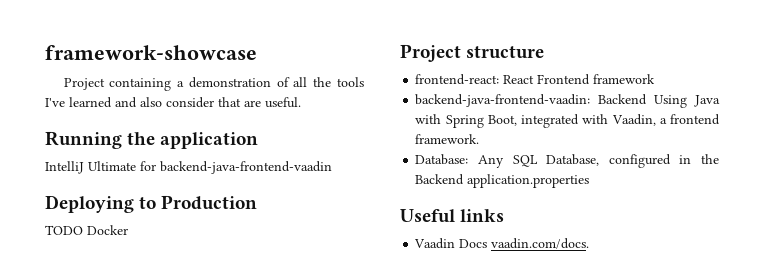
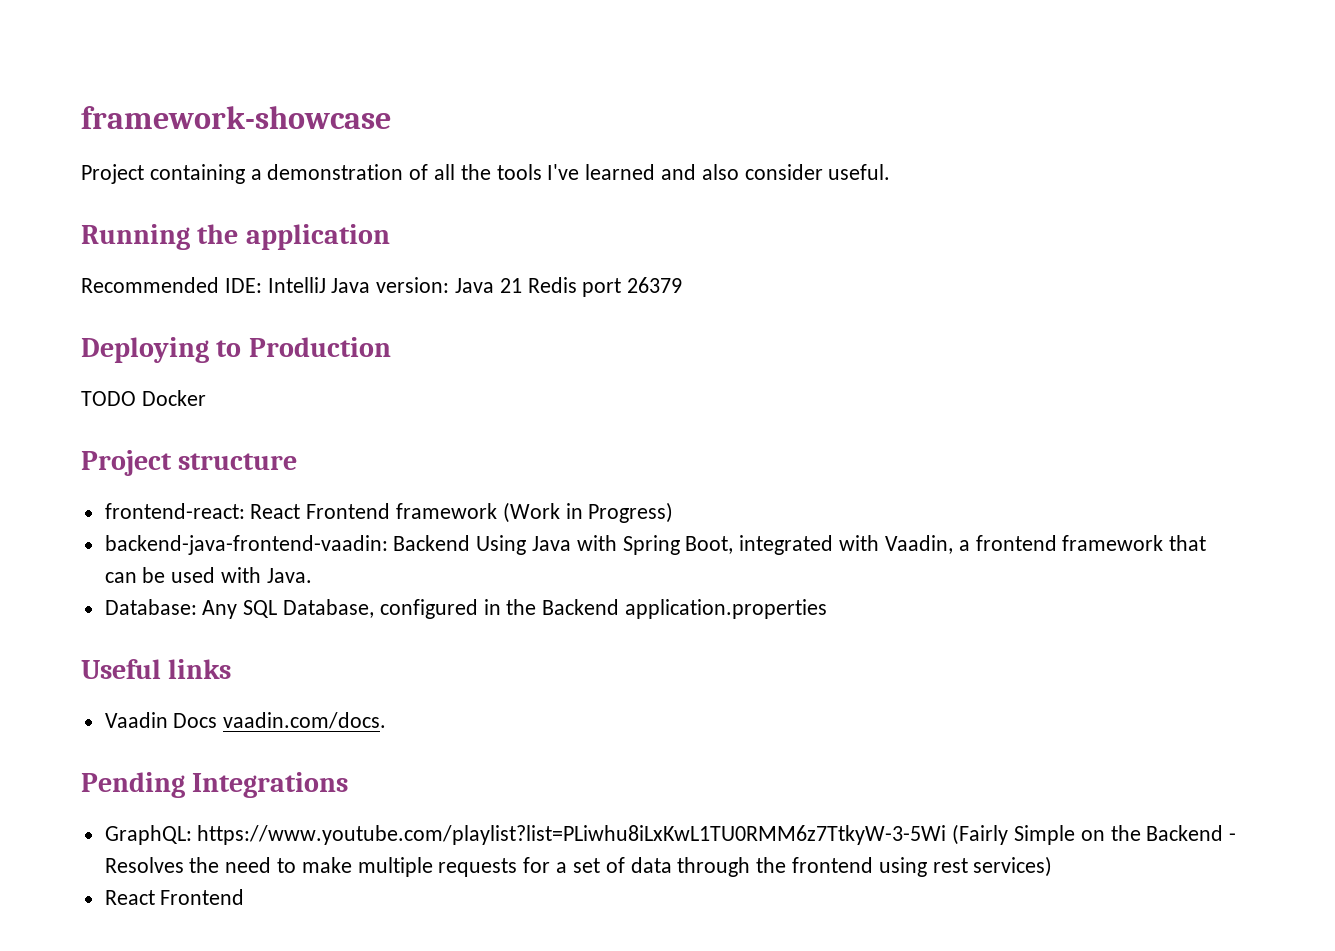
[218,97,261,107] that are -> (823, 172) none
[45,161,332,174] IntelliJ Ultimate for backend-java-frontend-vaadin -> [81,277,683,297] Recommended IDE: IntelliJ Java version: Java 21 Redis port 26379
(656, 79) none -> [502,502,674,523] (Work in Progress)
[415,134,480,144] framework. -> [1062,535,1207,551] [104,567,312,583] framework that can be used with Java.
(590, 243) none -> [81,772,349,798] [104,824,1237,845] [104,856,1053,877] [104,889,245,905] // Pending Integrations // GraphQL: https://www.youtube.com/playlist?list=PLiwhu8iLxKwL1TU0RMM6z7TtkyW-3-5Wi (Fairly Simple on the Backend - Resolves the need to make multiple requests for a set of data through the frontend using rest services) // React Frontend

